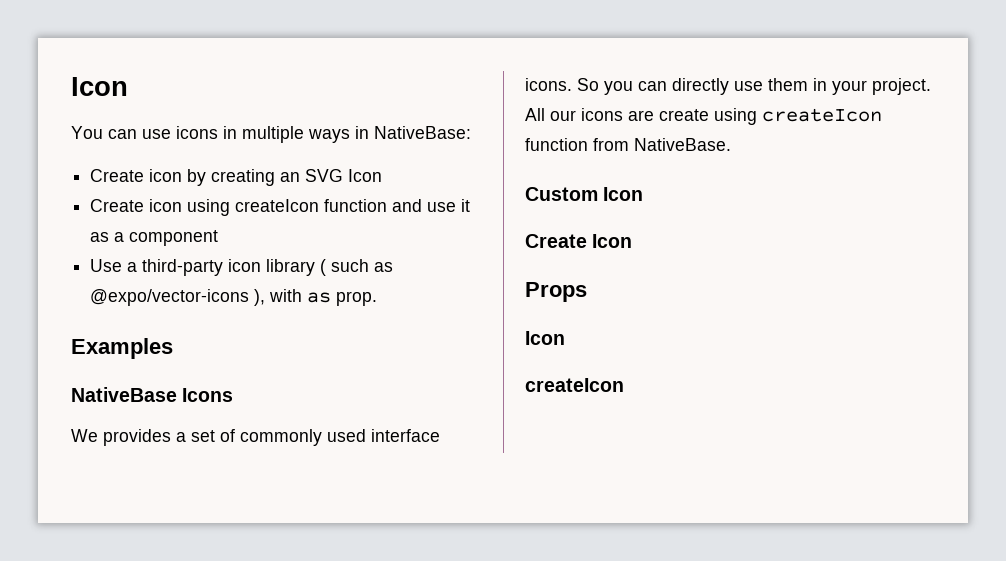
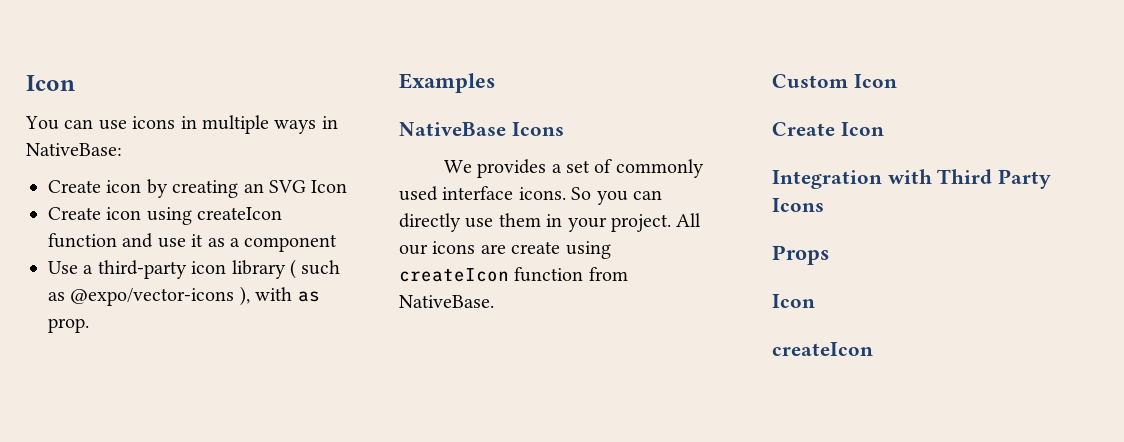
(633, 241) none -> [772,169,1052,189] [772,198,824,212] // Integration with Third Party Icons

